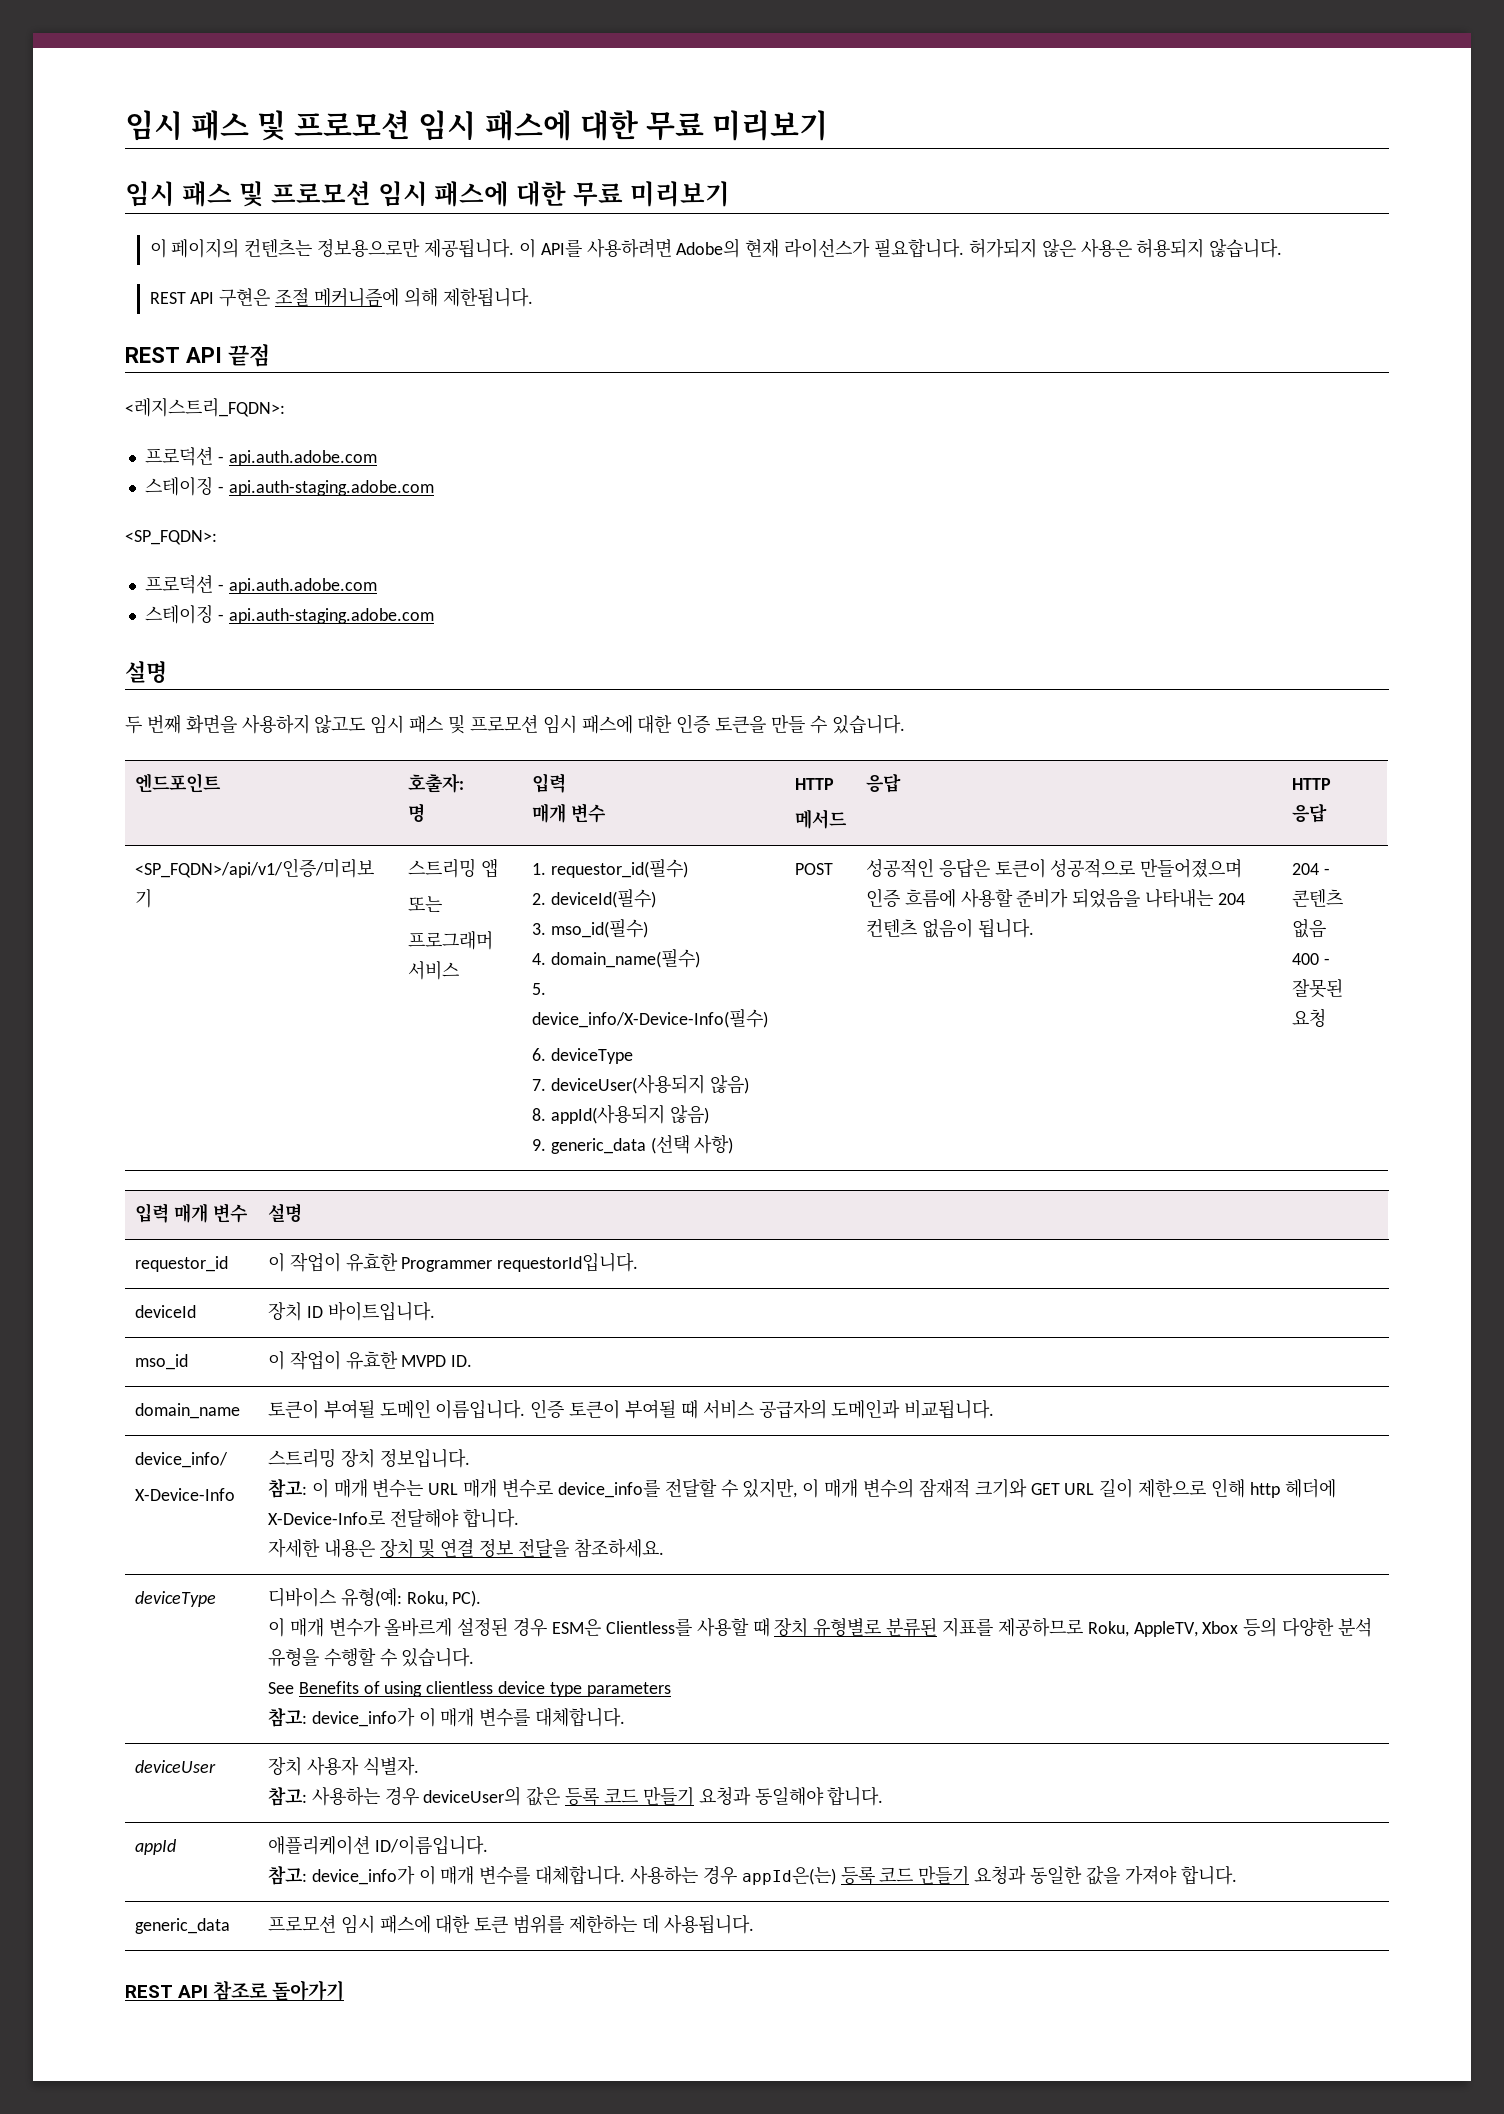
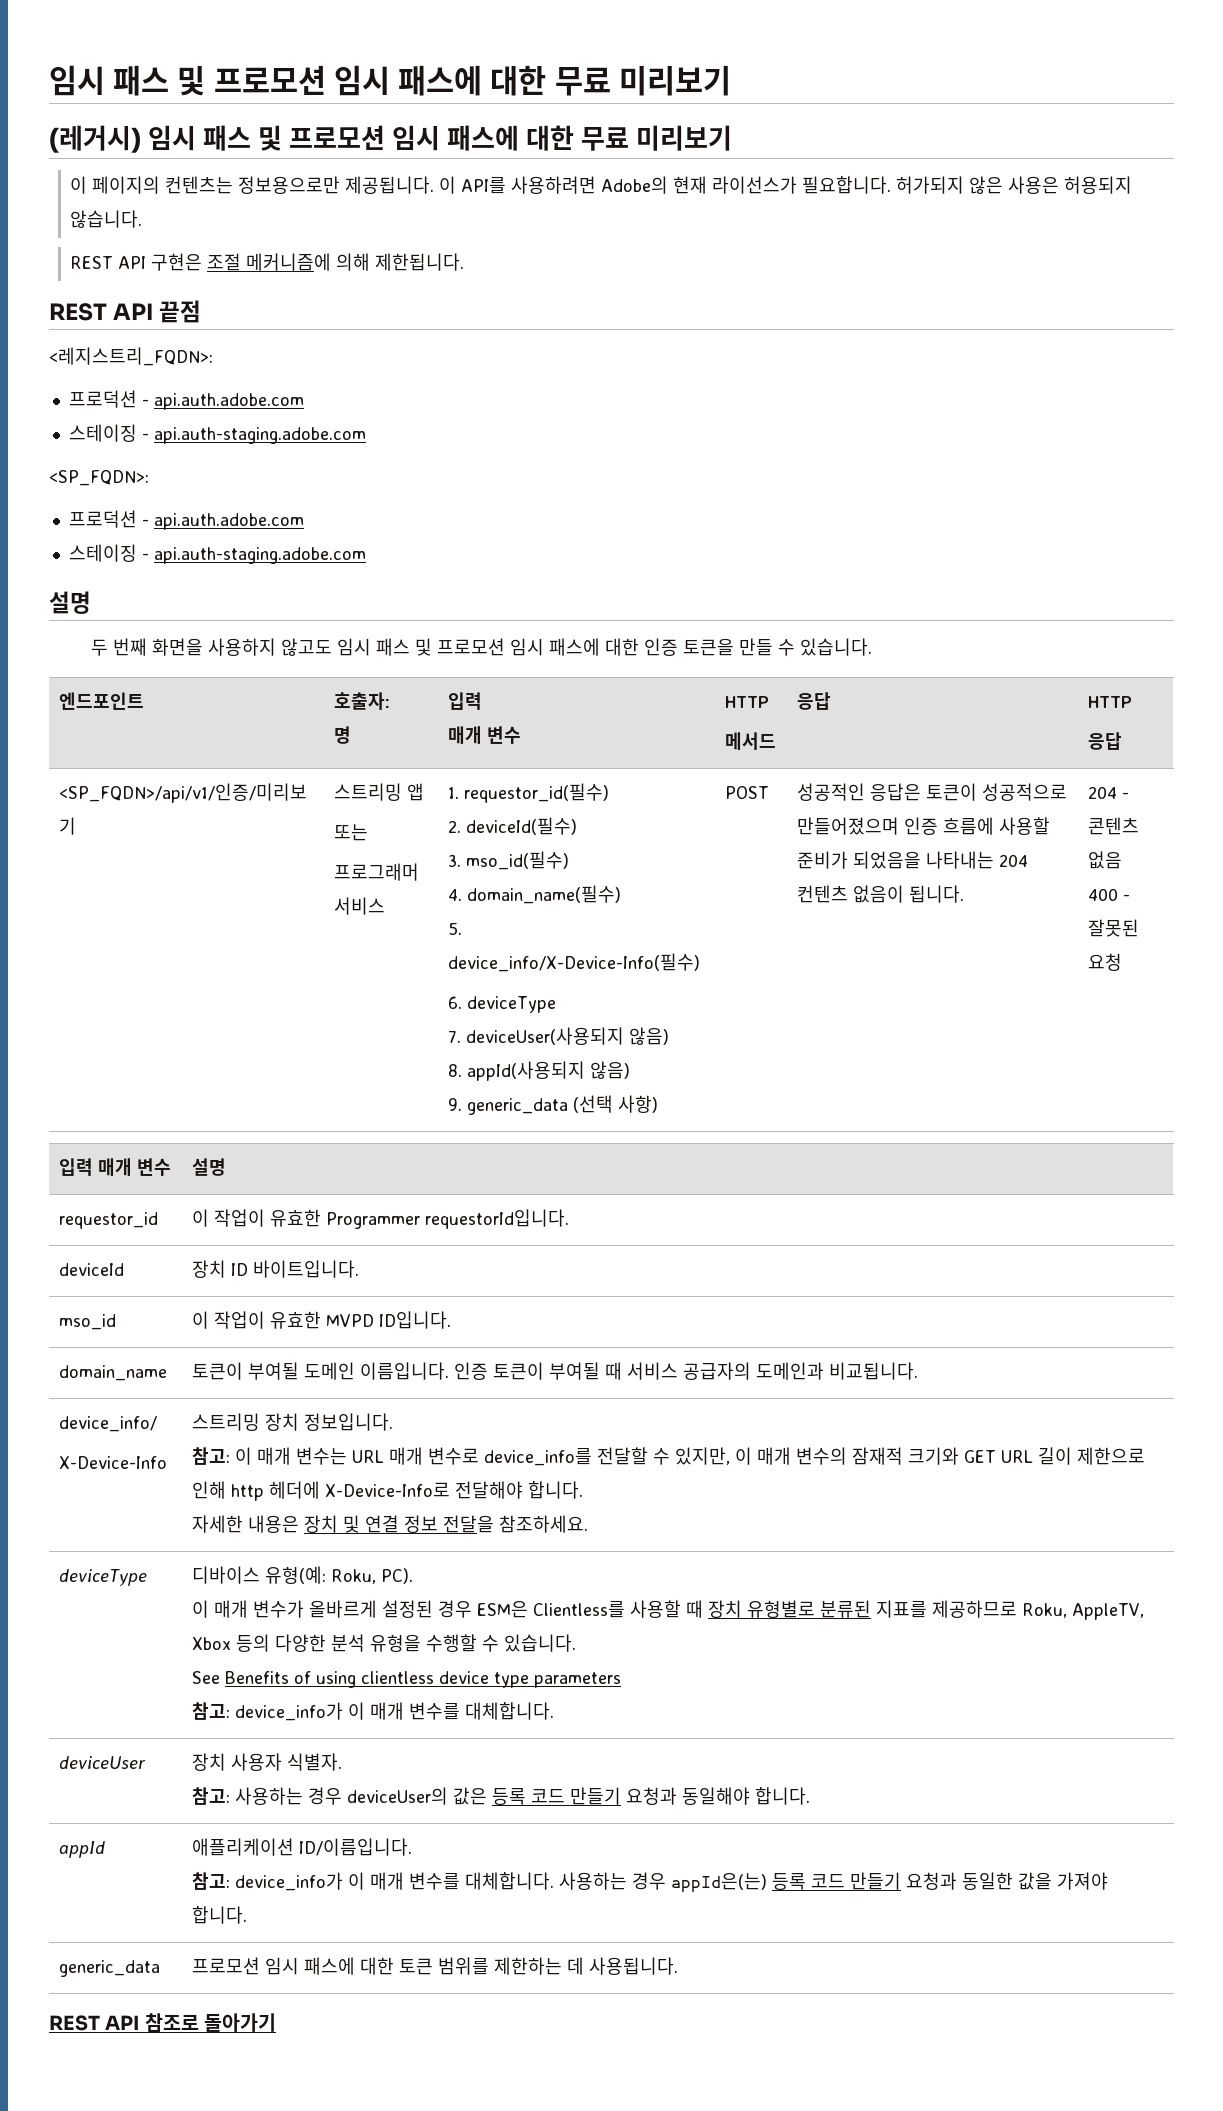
[125,110,828,141] 임시 패스 및 프로모션 임시 패스에 대한 무료 미리보기 // -> [49,65,731,96] [49,125,141,153] 임시 패스 및 프로모션 임시 패스에 대한 무료 미리보기 // (레거시)
[451,1355,473,1367] ID. -> [379,1311,452,1329] ID입니다.

